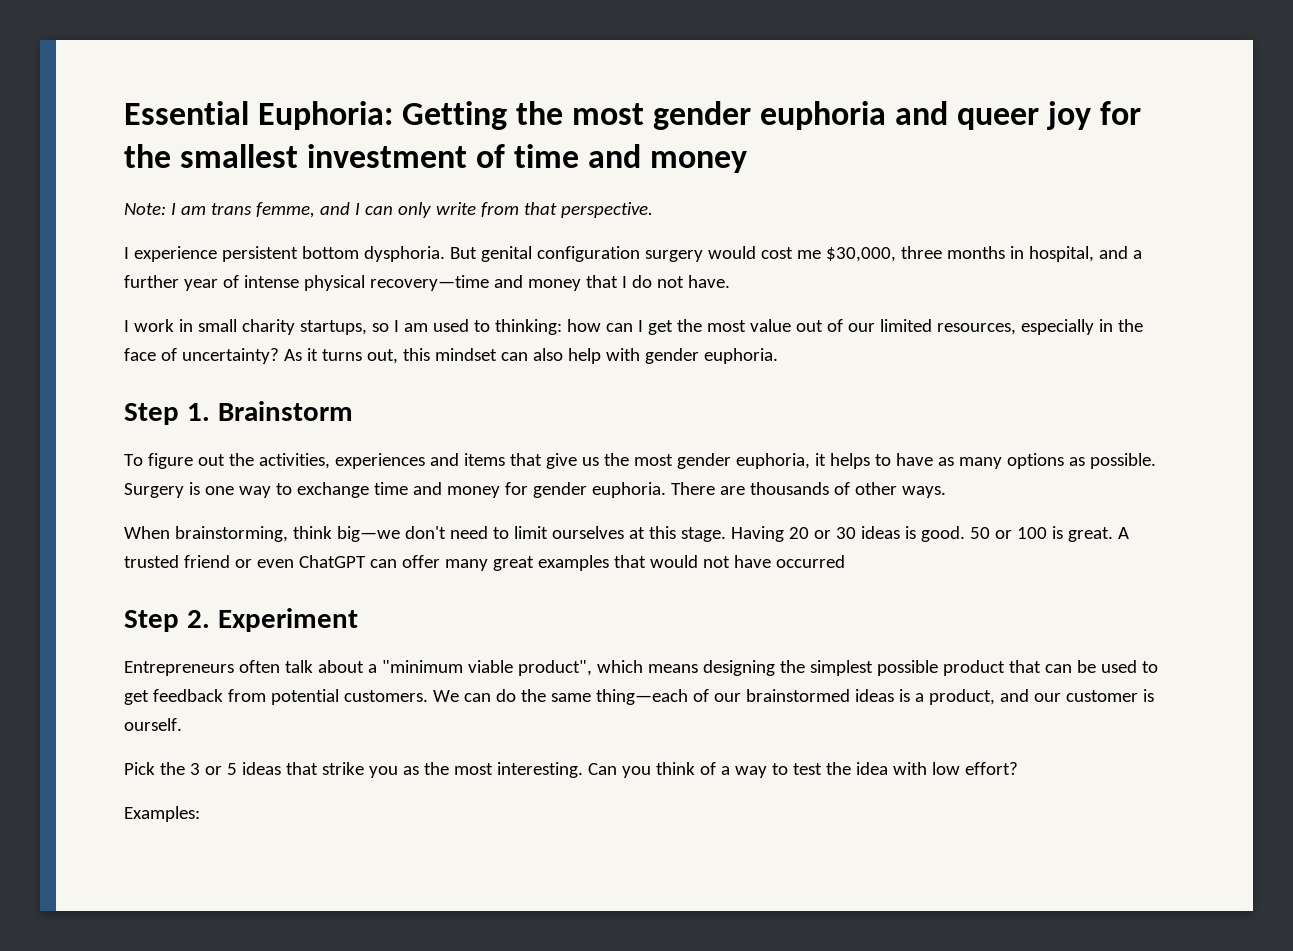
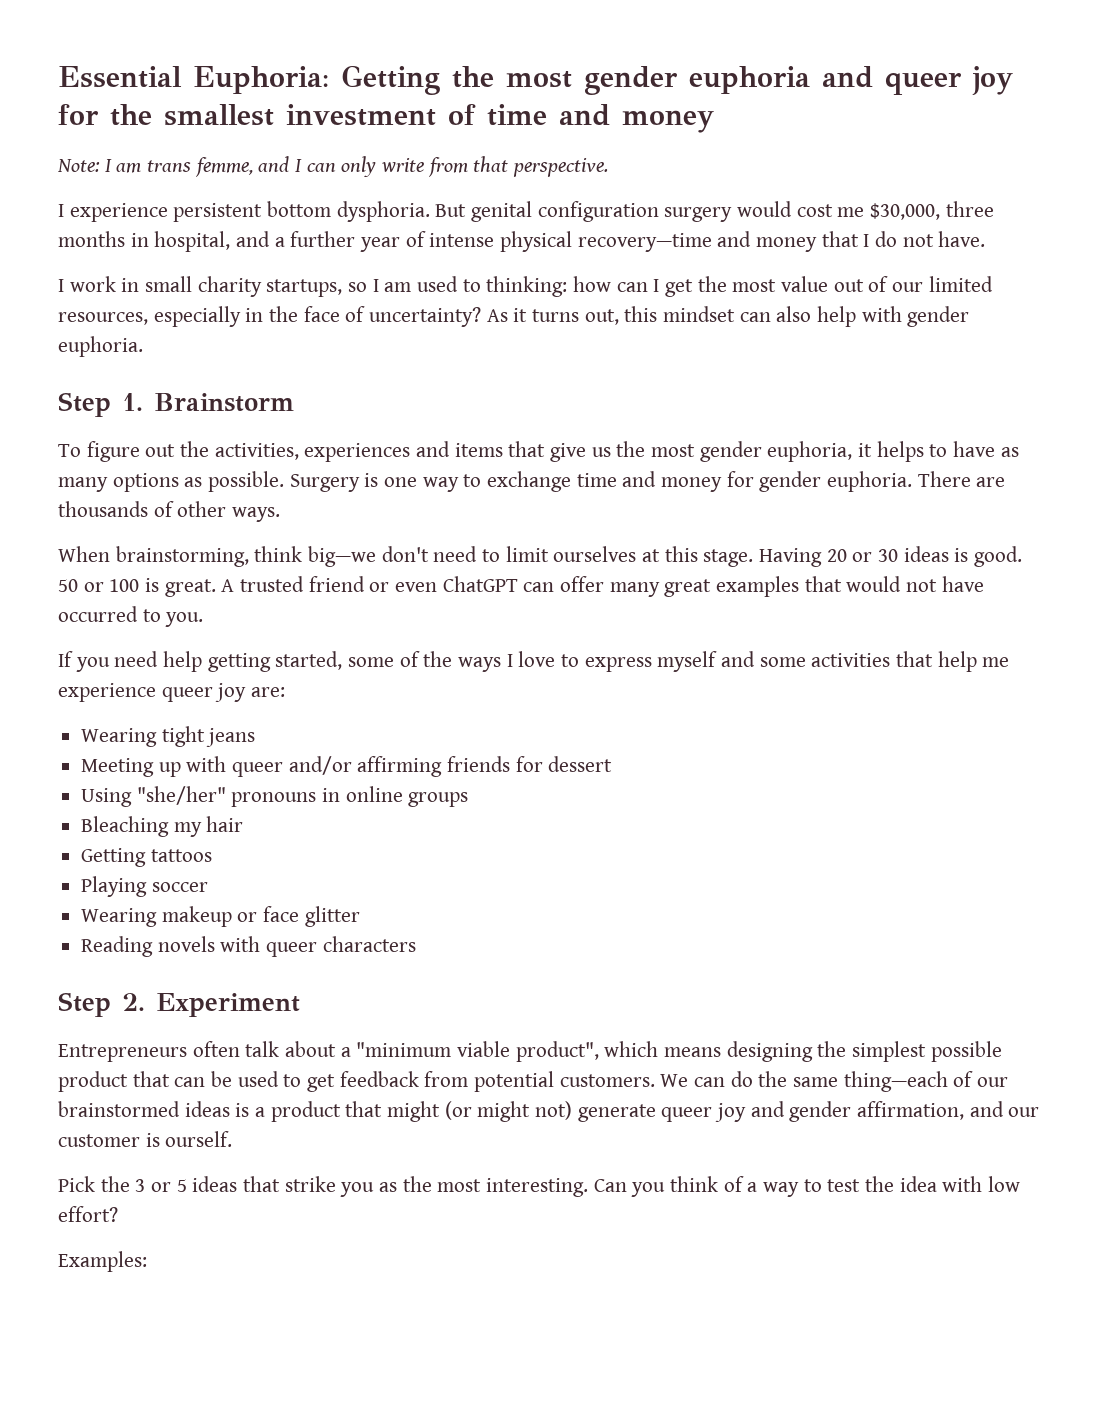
(845, 561) none -> [142,609,204,627] [58,651,1010,672] [58,683,286,702] [81,726,256,747] [81,756,613,777] [81,786,469,807] [81,816,244,837] [81,848,212,867] [81,876,208,897] [81,906,360,927] [81,936,416,957] to you. // If you need help getting started, some of the ways I love to express myself and some activities that help me experience queer joy are: // Wearing tight jeans // Meeting up with queer and/or affirming friends for dessert // Using "she/her" pronouns in online groups // Bleaching my hair // Getting tattoos // Playing soccer // Wearing makeup or face glitter // Reading novels with queer characters
[928,689,995,705] product, -> [270,1101,965,1122] product that might (or might not) generate queer joy and gender affirmation,

